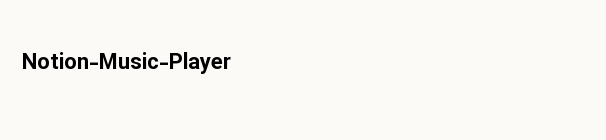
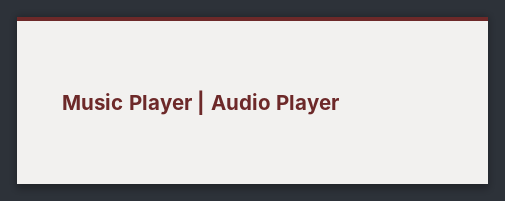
[22,52,231,74] Notion-Music-Player -> [62,90,340,115] Music Player | Audio Player

